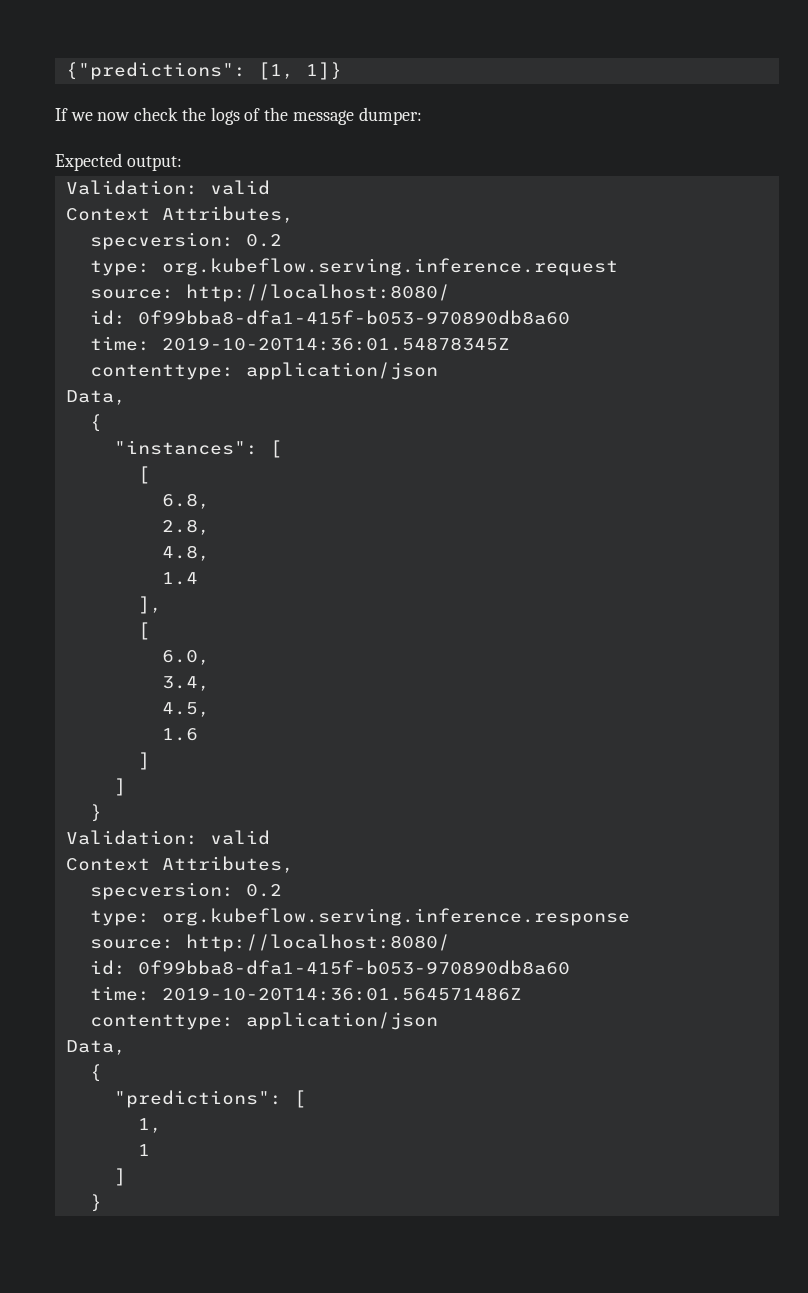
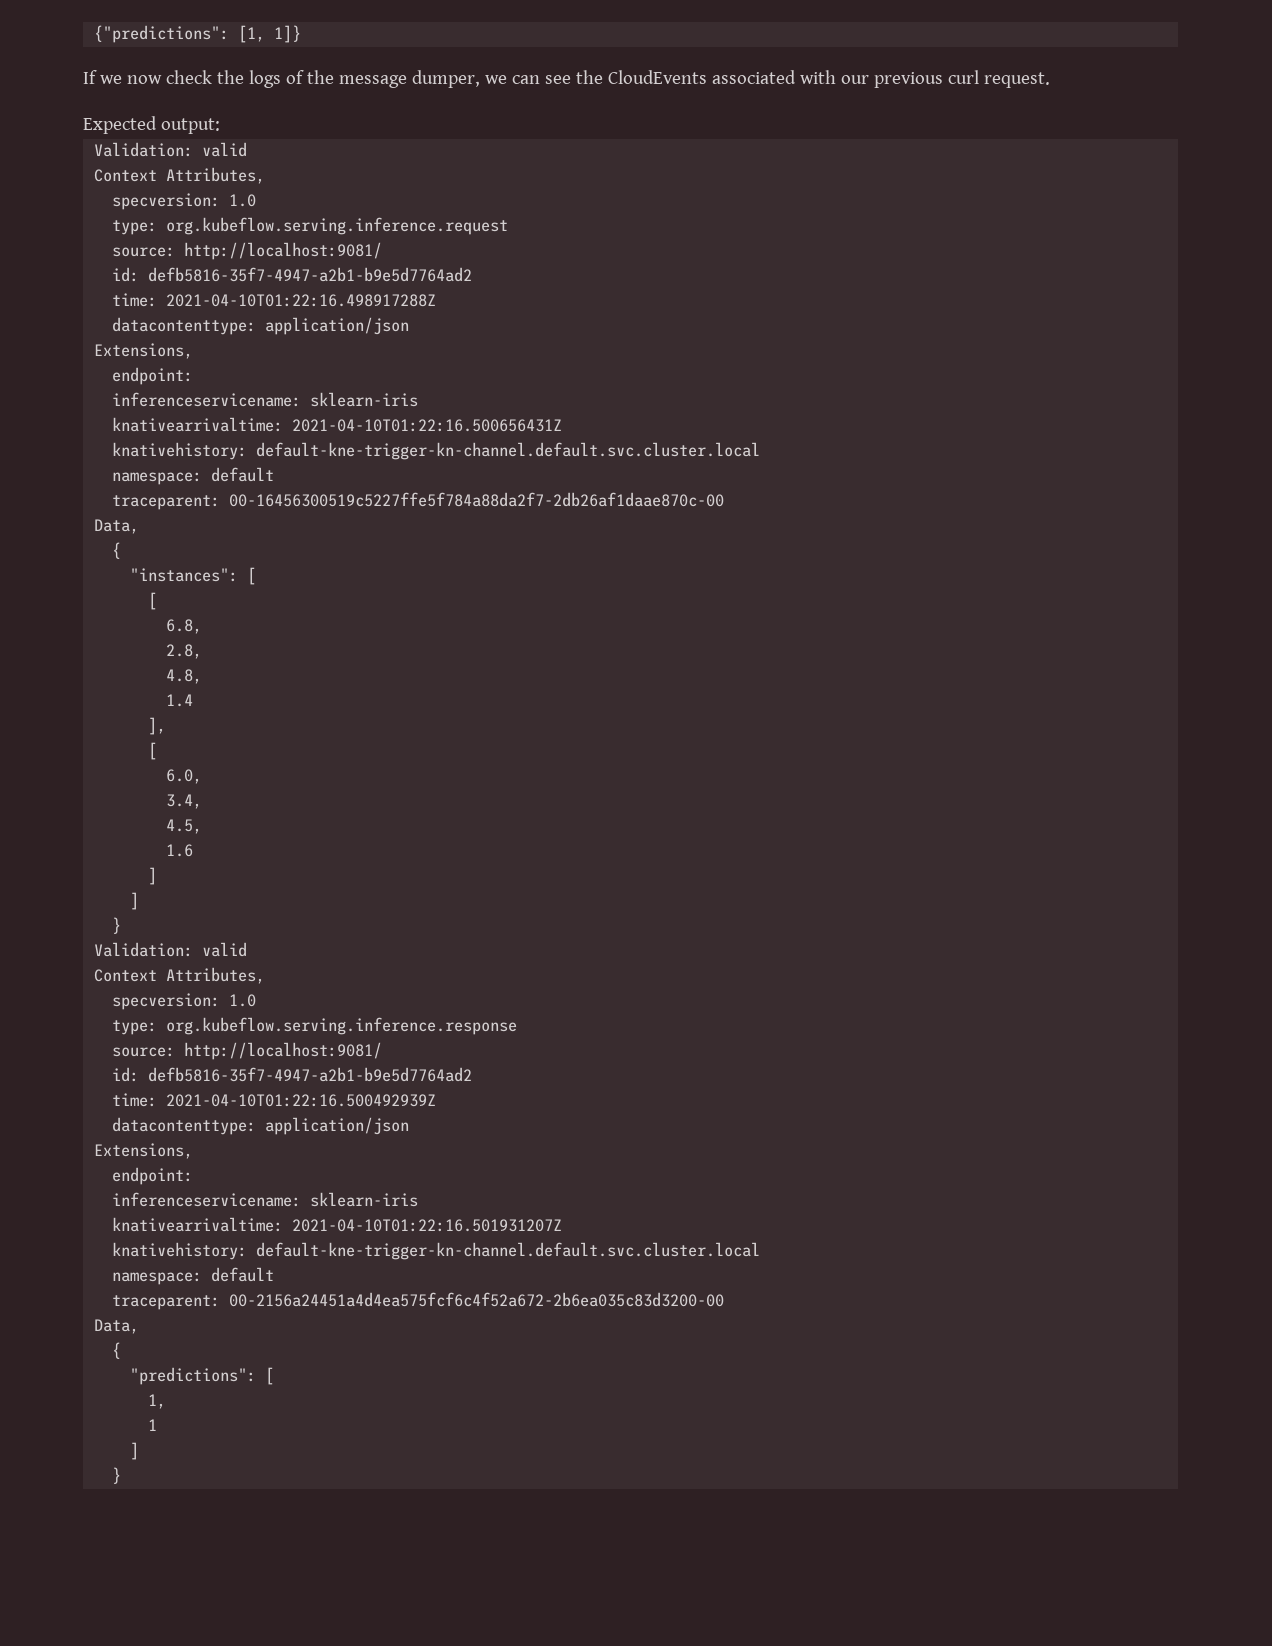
[358,107,422,125] dumper: -> [411,70,1050,88] dumper, we can see the CloudEvents associated with our previous curl request.
[245,234,282,247] 0.2 -> [229,194,257,207] 1.0
[185,284,450,302] [89,310,570,325] [89,336,510,351] [89,362,438,380] http://localhost:8080/ // id: 0f99bba8-dfa1-415f-b053-970890db8a60 // time: 2019-10-20T14:36:01.54878345Z // contenttype: application/json -> [184,242,383,260] [112,267,473,282] [112,293,437,307] [112,317,410,335] [94,343,194,359] [112,367,194,385] [112,392,419,407] [112,417,563,432] [112,442,761,460] [112,467,275,485] [112,492,725,510] http://localhost:9081/ // id: defb5816-35f7-4947-a2b1-b9e5d7764ad2 // time: 2021-04-10T01:22:16.498917288Z // datacontenttype: application/json // Extensions, // endpoint: // inferenceservicename: sklearn-iris // knativearrivaltime: 2021-04-10T01:22:16.500656431Z // knativehistory: default-kne-trigger-kn-channel.default.svc.cluster.local // namespace: default // traceparent: 00-16456300519c5227ffe5f784a88da2f7-2db26af1daae870c-00
[245,884,282,897] 0.2 -> [229,994,257,1007] 1.0
[185,934,450,952] [89,960,570,975] [89,986,522,1001] [89,1012,438,1030] http://localhost:8080/ // id: 0f99bba8-dfa1-415f-b053-970890db8a60 // time: 2019-10-20T14:36:01.564571486Z // contenttype: application/json -> [184,1042,383,1060] [112,1067,473,1082] [112,1093,437,1107] [112,1117,410,1135] [94,1143,194,1159] [112,1167,194,1185] [112,1192,419,1207] [112,1217,563,1232] [112,1242,761,1260] [112,1267,275,1285] [112,1292,725,1310] http://localhost:9081/ // id: defb5816-35f7-4947-a2b1-b9e5d7764ad2 // time: 2021-04-10T01:22:16.500492939Z // datacontenttype: application/json // Extensions, // endpoint: // inferenceservicename: sklearn-iris // knativearrivaltime: 2021-04-10T01:22:16.501931207Z // knativehistory: default-kne-trigger-kn-channel.default.svc.cluster.local // namespace: default // traceparent: 00-2156a24451a4d4ea575fcf6c4f52a672-2b6ea035c83d3200-00

